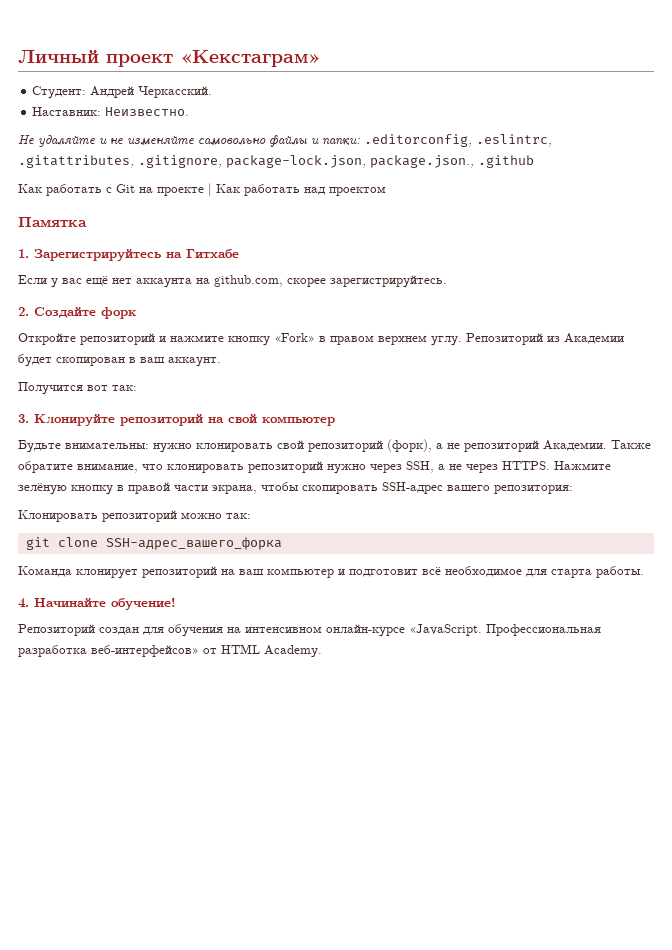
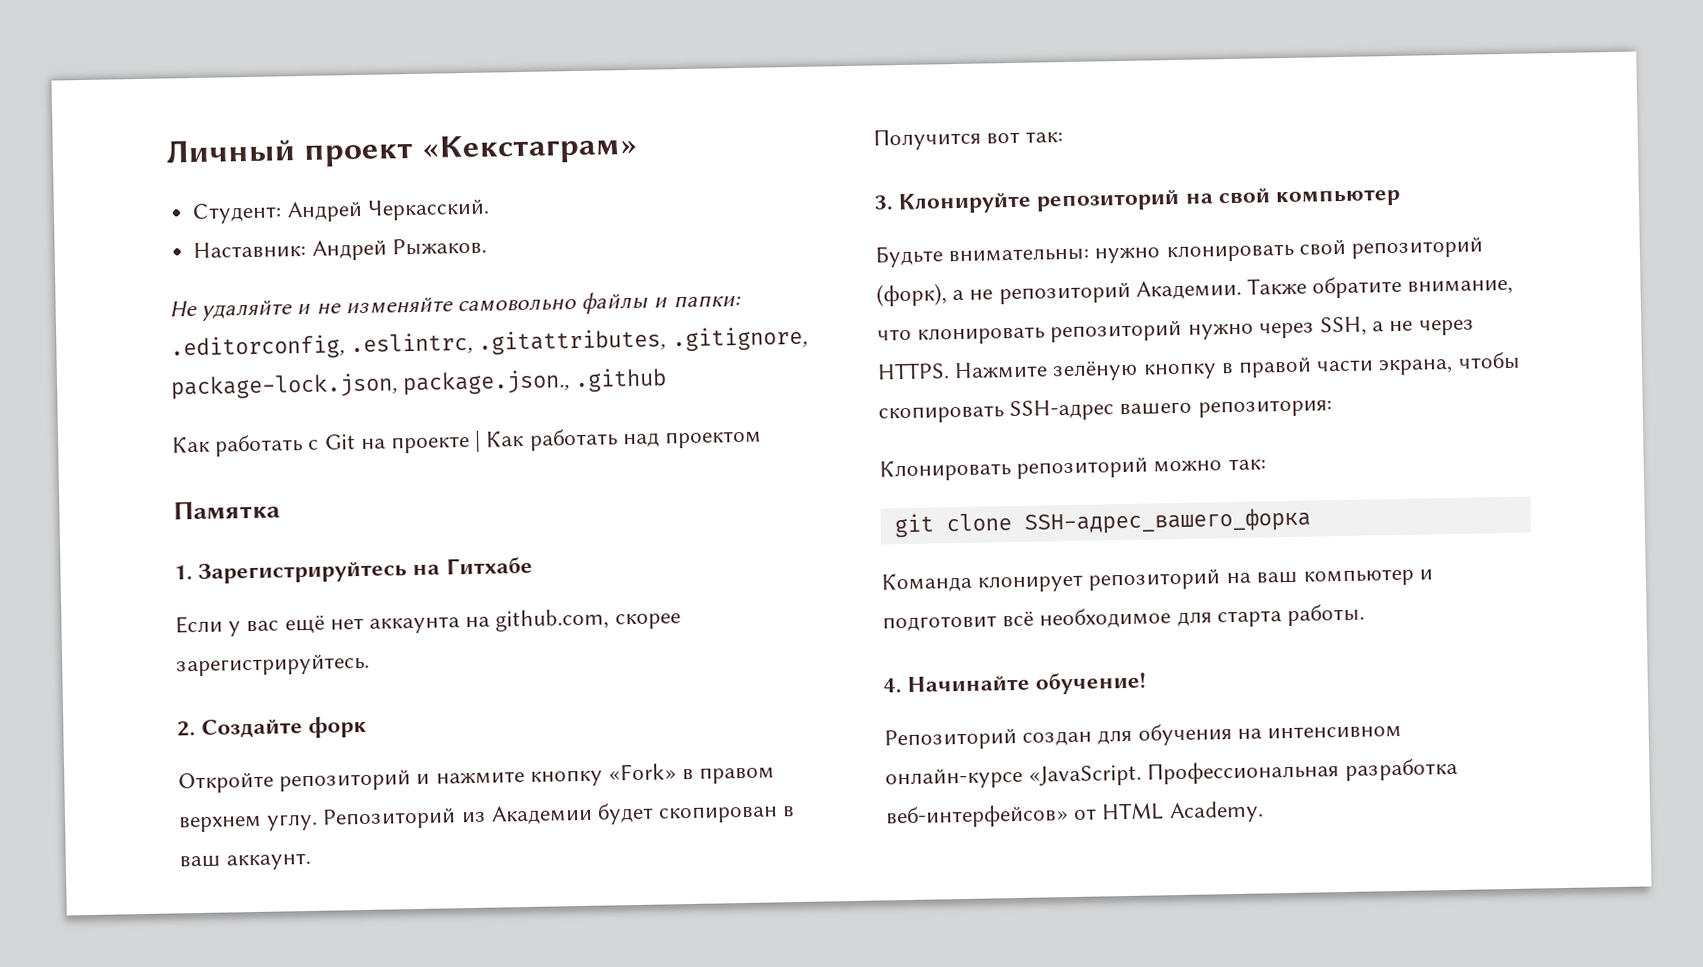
[105,107,190,116] Неизвестно. -> [311,237,487,261] Андрей Рыжаков.

